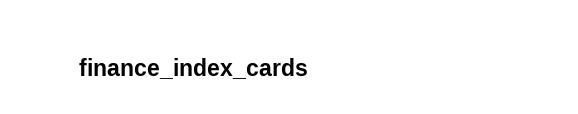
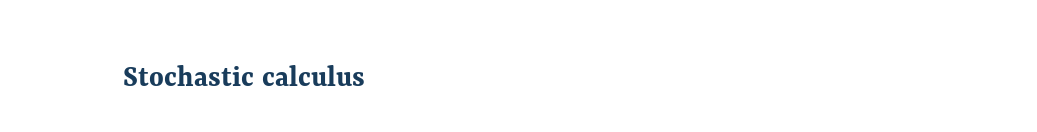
[79,58,308,79] finance_index_cards -> [123,65,366,86] Stochastic calculus

